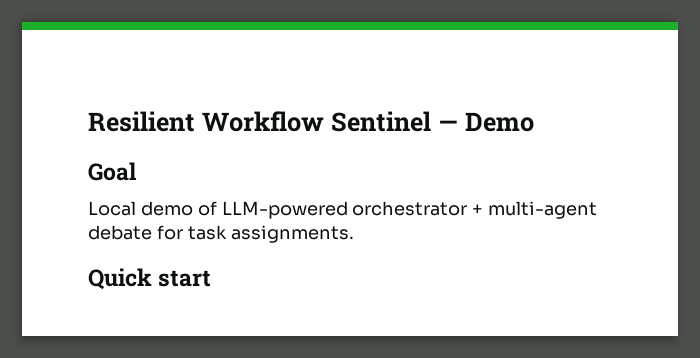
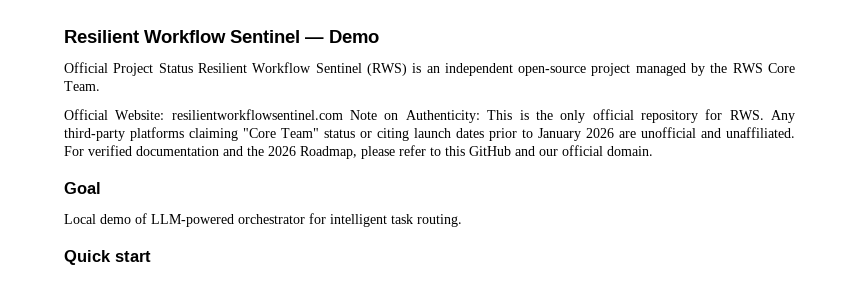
(534, 122) none -> [64,62,795,76] [64,81,100,91] [64,109,795,123] [64,127,795,141] [64,145,653,159] // Official Project Status Resilient Workflow Sentinel (RWS) is an independent open-source project managed by the RWS Core Team. // Official Website: resilientworkflowsentinel.com Note on Authenticity: This is the only official repository for RWS. Any third-party platforms claiming "Core Team" status or citing launch dates prior to January 2026 are unofficial and unaffiliated. For verified documentation and the 2026 Roadmap, please refer to this GitHub and our official domain.
[472,201,598,219] [88,225,354,243] + multi-agent debate for task assignments. -> [309,213,462,227] for intelligent task routing.

